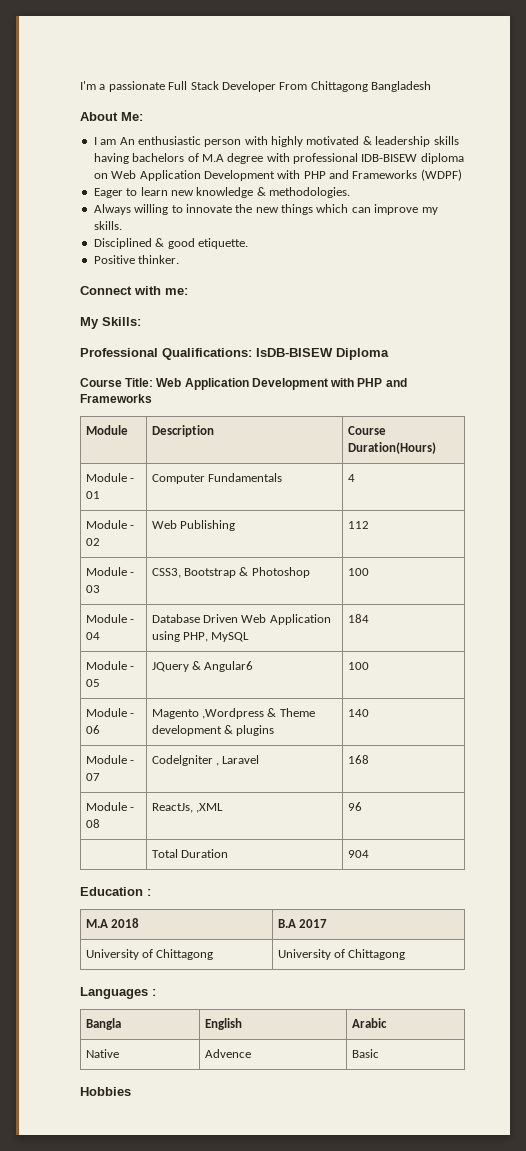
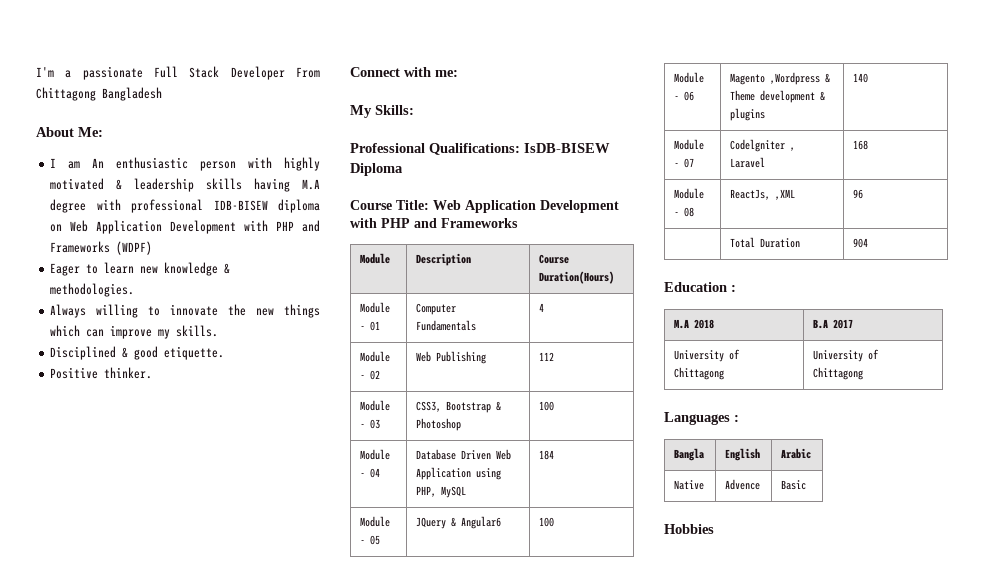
[132,153,199,162] bachelors of -> (291, 185) none

